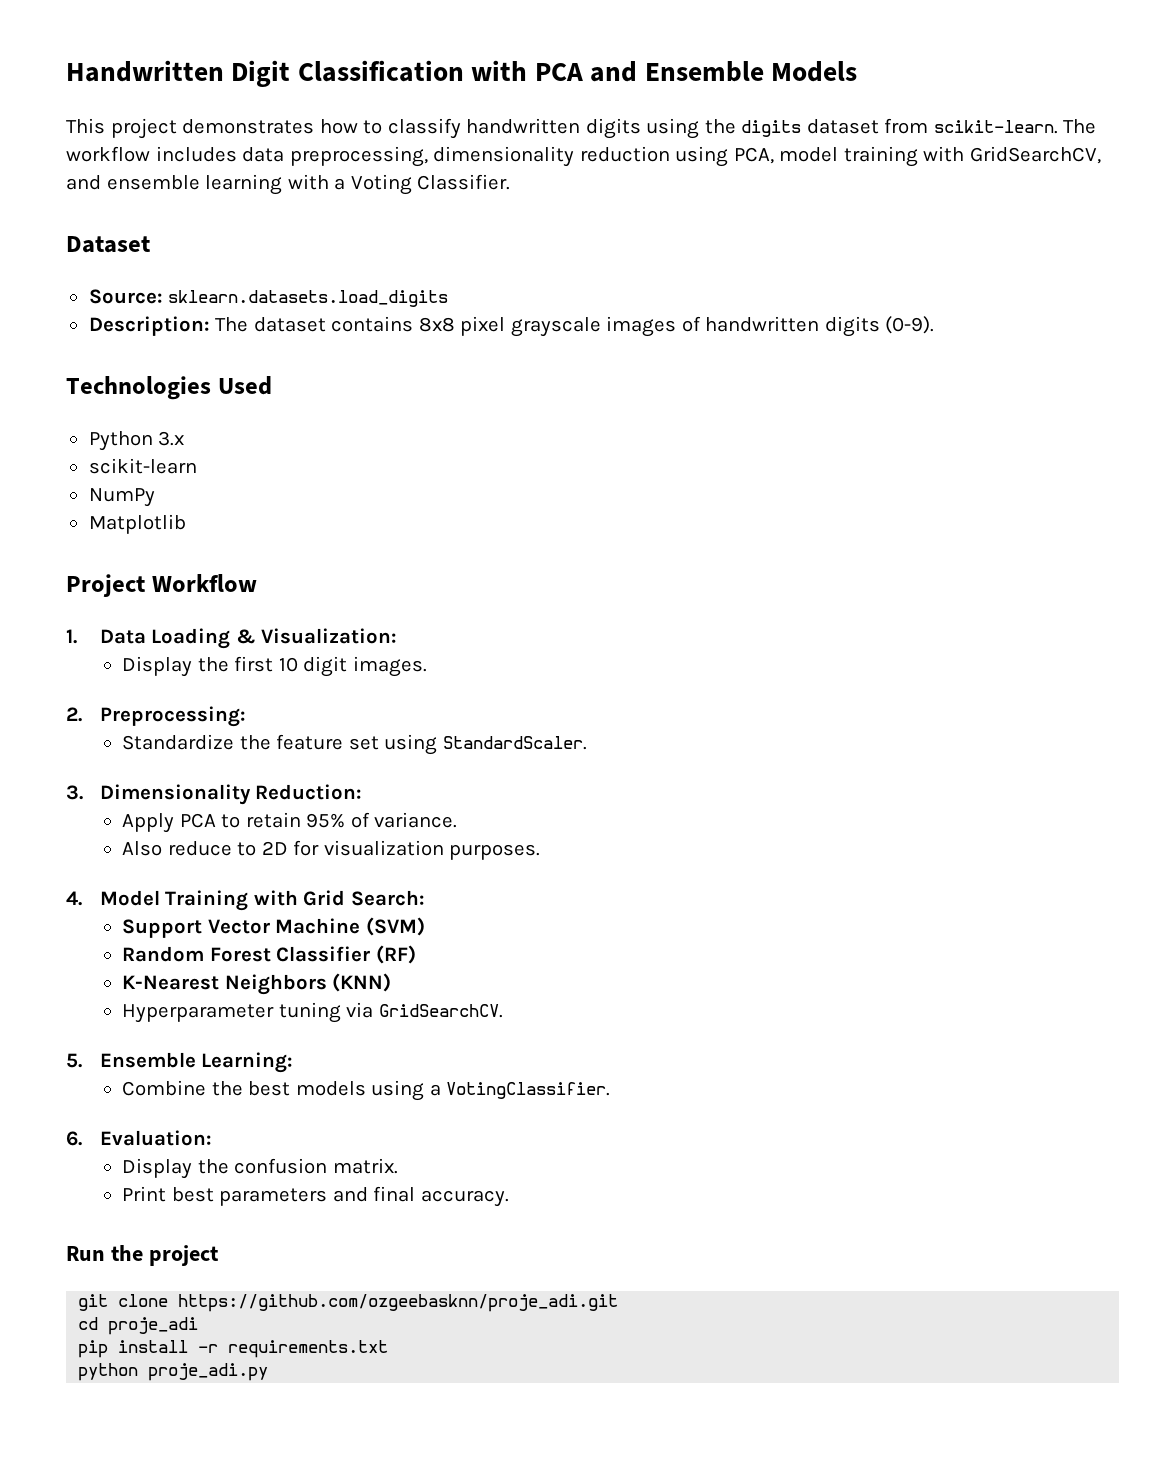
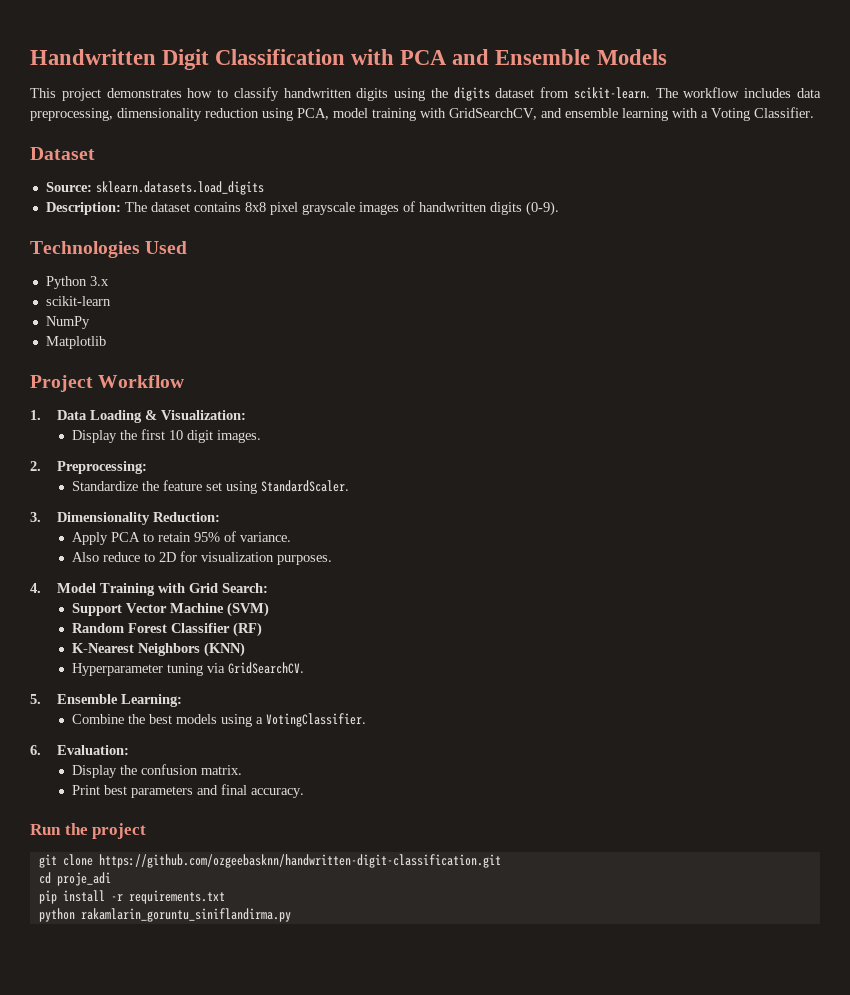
[178,1294,619,1312] https://github.com/ozgeebasknn/proje_adi.git -> [98,854,501,868] https://github.com/ozgeebasknn/handwritten-digit-classification.git
[148,1363,269,1381] proje_adi.py -> [80,908,291,922] rakamlarin_goruntu_siniflandirma.py

